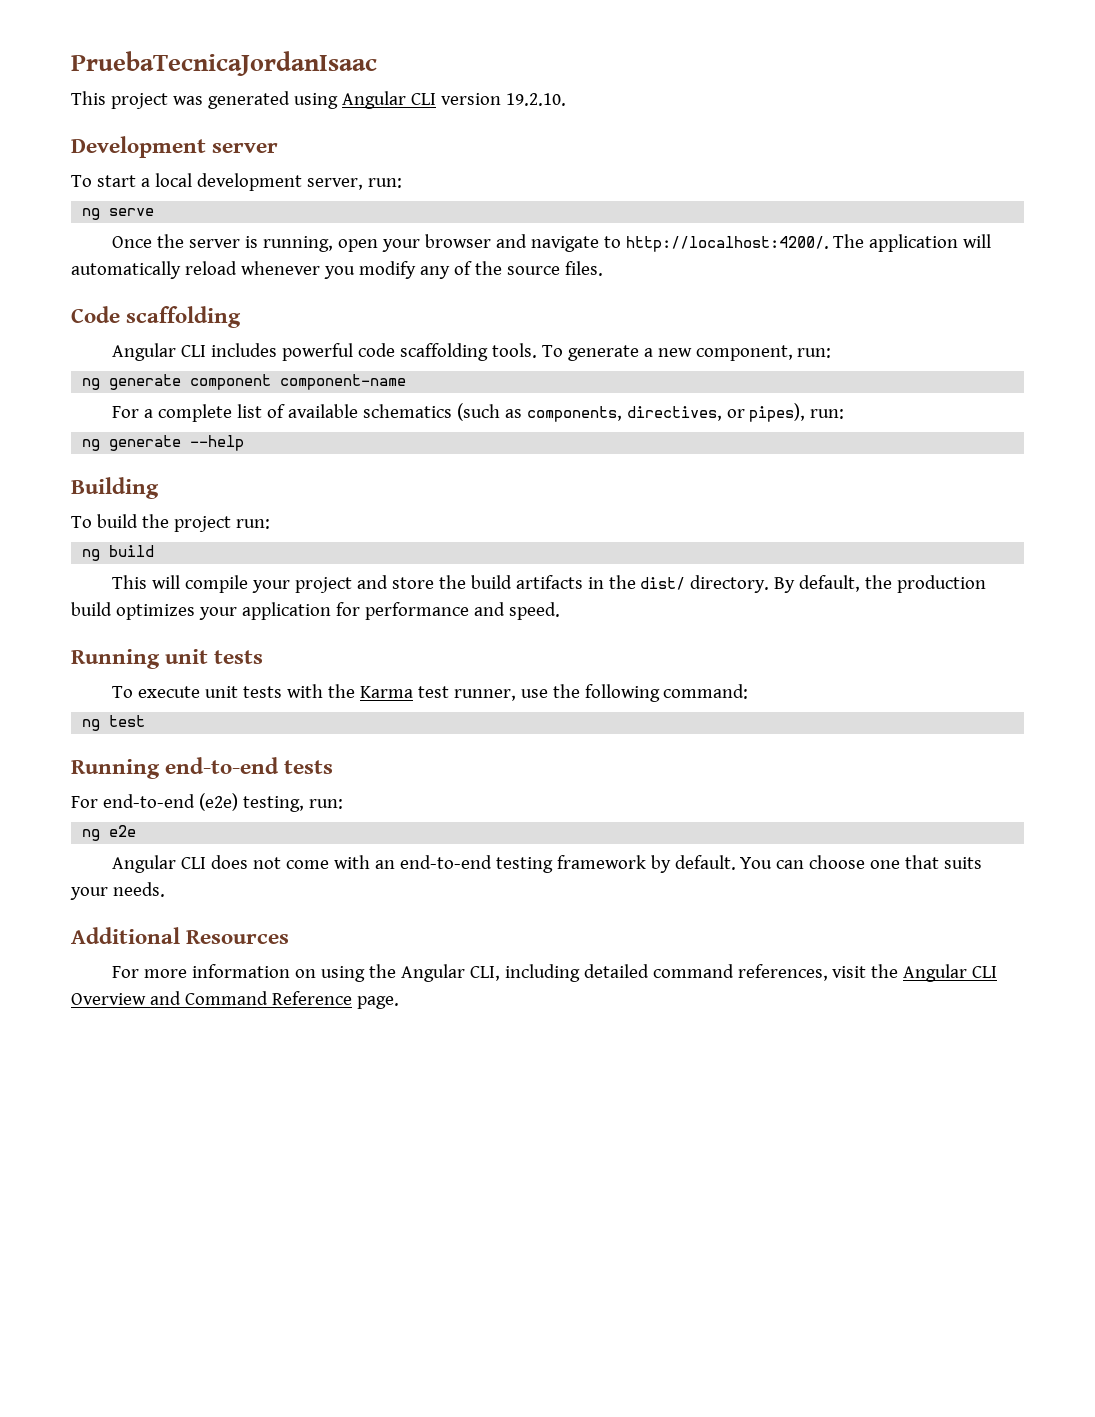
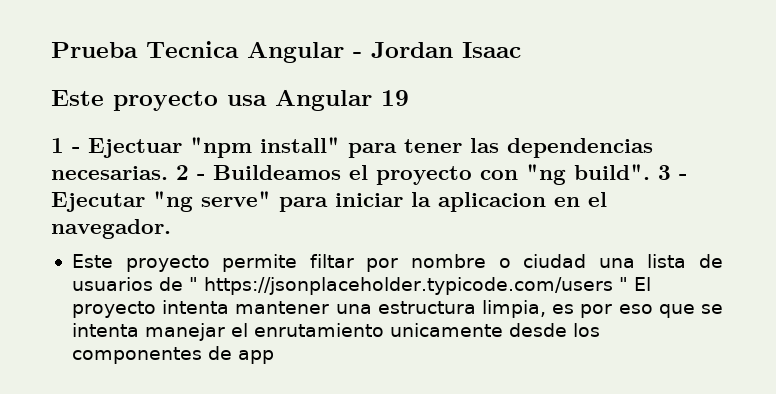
[71,51,377,76] [71,91,566,109] [71,136,279,158] [71,173,402,191] [82,208,155,220] [111,234,992,252] [71,261,603,279] [71,306,242,328] [111,343,832,361] [82,374,407,390] [111,403,845,422] [82,435,245,451] [71,477,159,499] [71,514,270,532] [82,545,155,561] [111,575,987,593] [71,602,560,620] [71,649,264,669] [111,684,749,702] [82,715,146,731] [71,757,334,779] [71,793,343,812] [82,825,137,841] [111,855,983,873] [70,882,165,900] [71,927,290,944] [111,964,998,982] [71,991,399,1009] PruebaTecnicaJordanIsaac // This project was generated using Angular CLI version 19.2.10. // Development server // To start a local development server, run: // ng serve // Once the server is running, open your browser and navigate to http://localhost:4200/. The application will automatically reload whenever you modify any of the source files. // Code scaffolding // Angular CLI includes powerful code scaffolding tools. To generate a new component, run: // ng generate component component-name // For a complete list of available schematics (such as components, directives, or pipes), run: // ng generate --help // Building // To build the project run: // ng build // This will compile your project and store the build artifacts in the dist/ directory. By default, the production build optimizes your application for performance and speed. // Running unit tests // To execute unit tests with the Karma test runner, use the following command: // ng test // Running end-to-end tests // For end-to-end (e2e) testing, run: // ng e2e // Angular CLI does not come with an end-to-end testing framework by default. You can choose one that suits your needs. // Additional Resources // For more information on using the Angular CLI, including detailed command references, visit the Angular CLI Overview and Command Reference page. -> [51,41,521,63] [51,89,409,111] [51,137,653,158] [51,164,687,185] [51,191,607,212] [51,219,171,239] [71,254,724,272] [71,277,651,295] [71,300,724,318] [71,323,600,341] [71,346,274,364] Prueba Tecnica Angular - Jordan Isaac // Este proyecto usa Angular 19 // 1 - Ejectuar "npm install" para tener las dependencias necesarias. 2 - Buildeamos el proyecto con "ng build". 3 - Ejecutar "ng serve" para iniciar la aplicacion en el navegador. // Este proyecto permite filtar por nombre o ciudad una lista de usuarios de " https://jsonplaceholder.typicode.com/users " El proyecto intenta mantener una estructura limpia, es por eso que se intenta manejar el enrutamiento unicamente desde los componentes de app

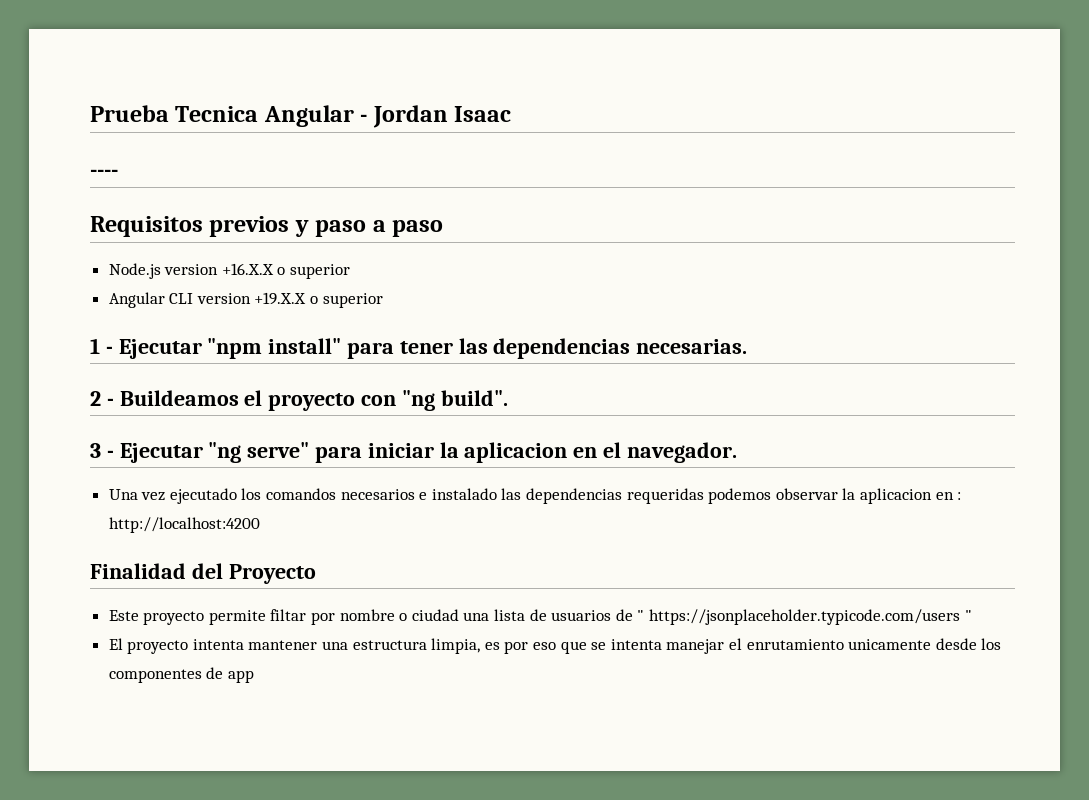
[51,89,409,111] Este proyecto usa Angular 19 -> [90,169,118,177] [90,216,444,237] [108,263,351,279] [108,292,383,308] ---- // Requisitos previos y paso a paso // Node.js version +16.X.X o superior // Angular CLI version +19.X.X o superior
[88,138,182,158] Ejectuar -> [118,339,202,359] Ejecutar
(168, 173) none -> (748, 346) //
(650, 172) none -> (508, 398) //
(171, 229) none -> [108,488,962,504] [108,517,260,533] [90,563,316,584] // Una vez ejecutado los comandos necesarios e instalado las dependencias requeridas podemos observar la aplicacion en : http://localhost:4200 // Finalidad del Proyecto
(628, 284) none -> (972, 615) //

